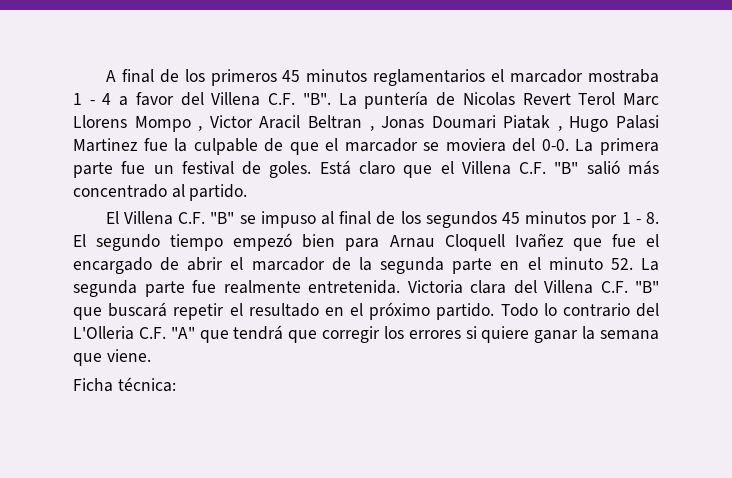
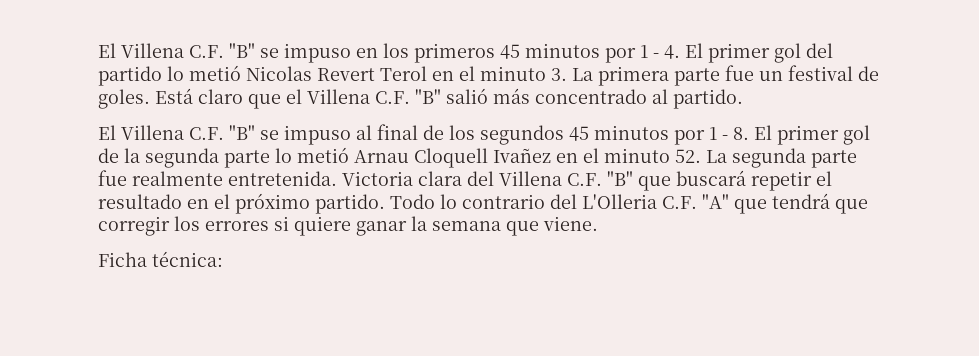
[105,69,659,86] [73,91,660,109] [73,115,659,132] [73,138,569,155] A final de los primeros 45 minutos reglamentarios el marcador mostraba 1 - 4 a favor del Villena C.F. "B". La puntería de Nicolas Revert Terol Marc Llorens Mompo , Victor Aracil Beltran , Jonas Doumari Piatak , Hugo Palasi Martinez fue la culpable de que el marcador se moviera del 0-0. -> [98,43,833,63] [98,65,567,86] El Villena C.F. "B" se impuso en los primeros 45 minutos por 1 - 4. El primer gol del partido lo metió Nicolas Revert Terol en el minuto 3.
[96,233,659,251] [73,257,493,274] segundo tiempo empezó bien para Arnau Cloquell Ivañez que fue el encargado de abrir el marcador de la segunda parte -> [777,125,870,145] [98,147,551,168] primer gol de la segunda parte lo metió Arnau Cloquell Ivañez

